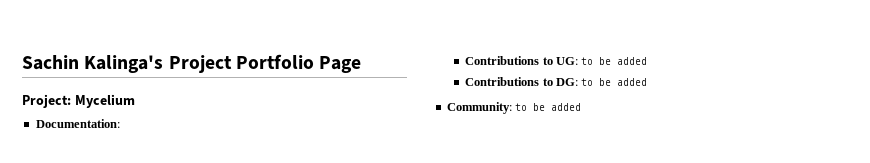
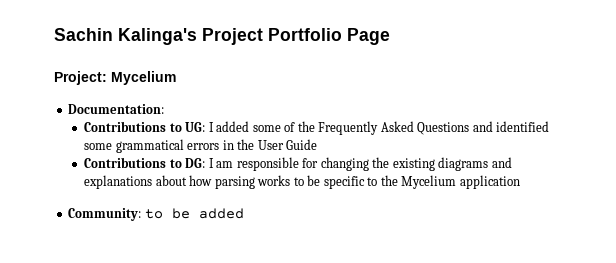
[581,57,648,65] [465,77,648,86] to be added // Contributions to DG: to be added -> [208,121,550,135] [84,139,318,153] [84,157,512,171] [84,175,520,189] I added some of the Frequently Asked Questions and identified some grammatical errors in the User Guide // Contributions to DG: I am responsible for changing the existing diagrams and explanations about how parsing works to be specific to the Mycelium application

